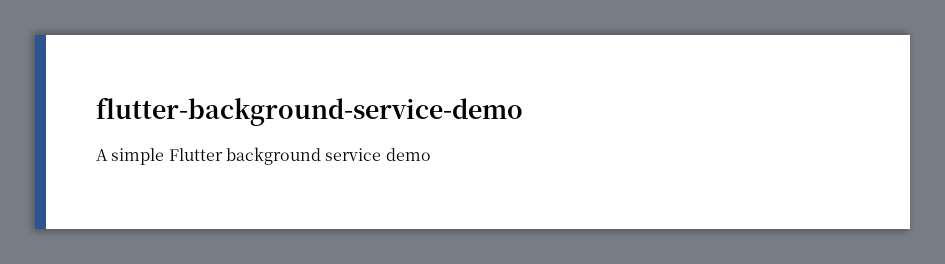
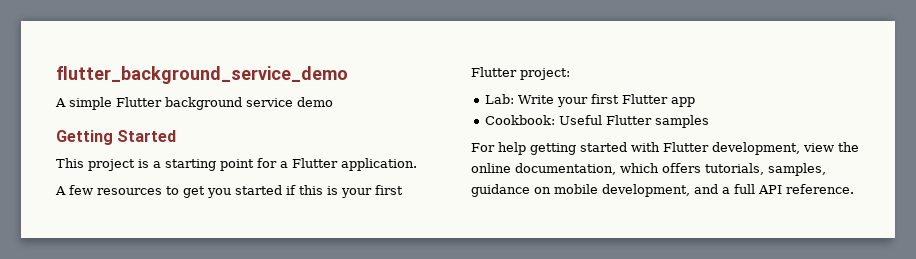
[96,97,523,126] flutter-background-service-demo -> [56,66,348,84] flutter_background_service_demo
(431, 154) none -> [56,130,177,145] [56,158,417,171] [55,185,403,198] [471,67,570,80] [484,94,695,107] [484,115,709,128] [471,142,859,155] [471,163,826,176] [471,184,854,197] // Getting Started // This project is a starting point for a Flutter application. // A few resources to get you started if this is your first Flutter project: // Lab: Write your first Flutter app // Cookbook: Useful Flutter samples // For help getting started with Flutter development, view the online documentation, which offers tutorials, samples, guidance on mobile development, and a full API reference.

